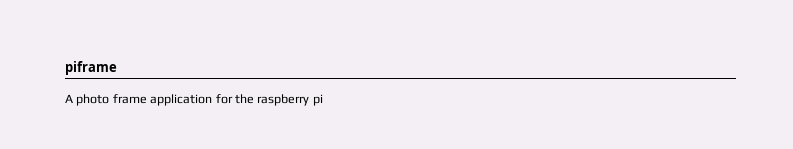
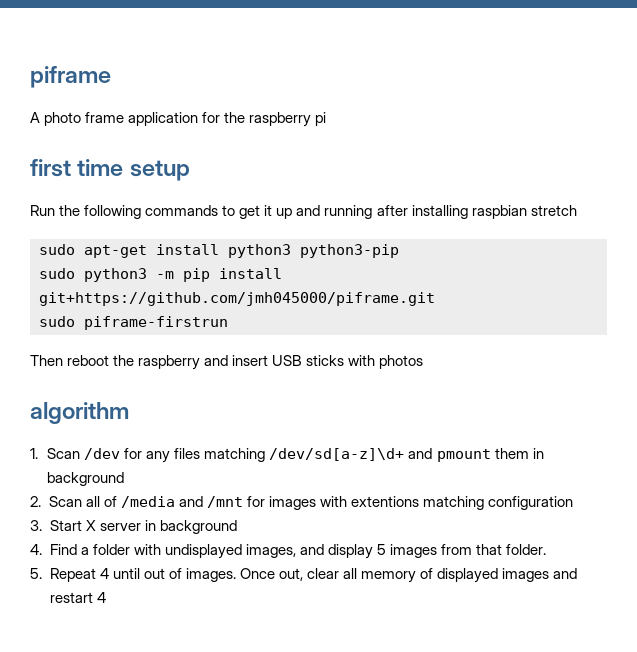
(323, 100) none -> [30,159,190,181] [30,205,577,219] [39,244,399,258] [39,268,282,282] [39,292,435,306] [39,316,228,330] [30,355,424,370] [30,402,129,424] [30,448,544,463] [47,472,125,486] [30,496,574,510] [30,520,237,534] [30,544,547,559] [30,568,578,583] [49,592,106,603] // first time setup // Run the following commands to get it up and running after installing raspbian stretch // sudo apt-get install python3 python3-pip // sudo python3 -m pip install git+https://github.com/jmh045000/piframe.git // sudo piframe-firstrun // Then reboot the raspberry and insert USB sticks with photos // algorithm // 1. Scan /dev for any files matching /dev/sd[a-z]\d+ and pmount them in background // 2. Scan all of /media and /mnt for images with extentions matching configuration // 3. Start X server in background // 4. Find a folder with undisplayed images, and display 5 images from that folder. // 5. Repeat 4 until out of images. Once out, clear all memory of displayed images and restart 4

